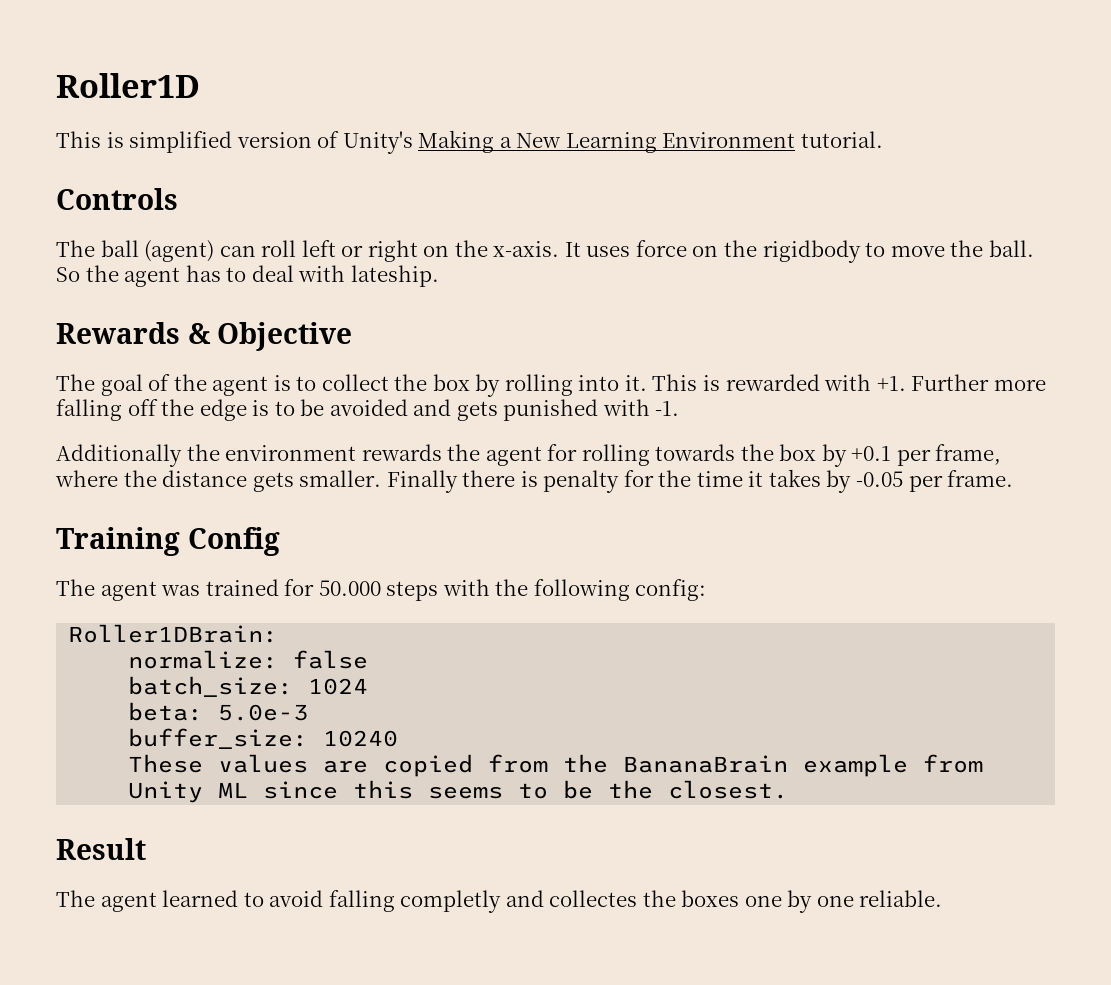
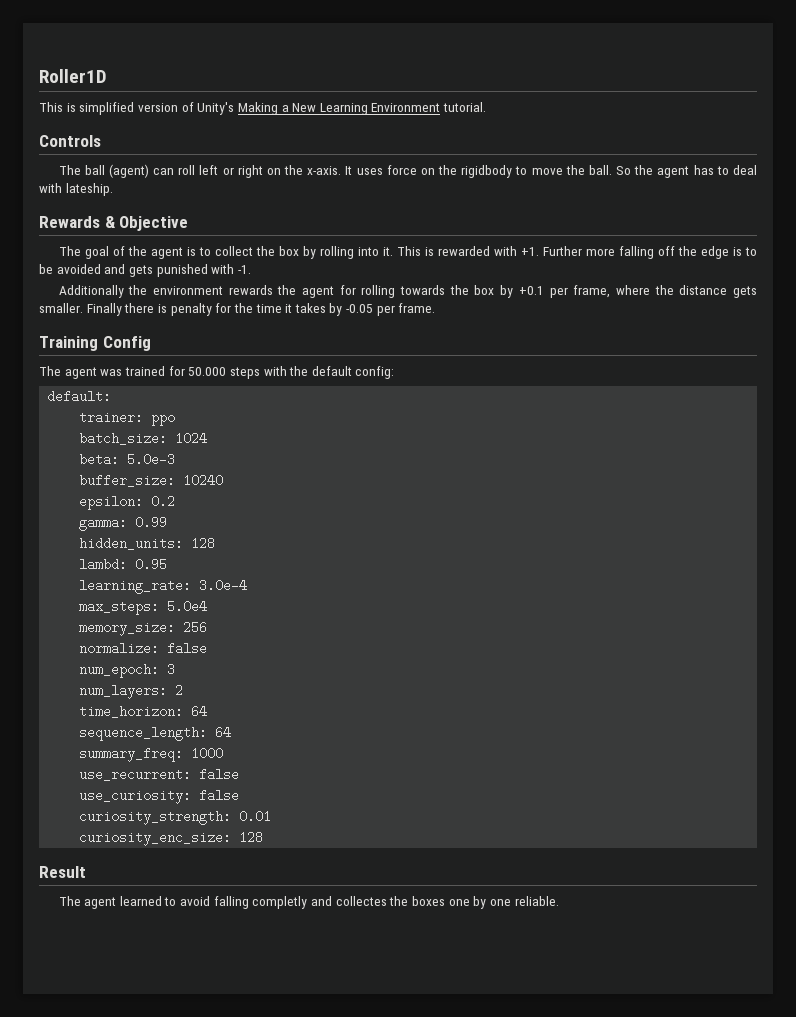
[533,579,630,601] following -> [311,366,352,376] default
[68,624,279,643] [128,650,369,669] Roller1DBrain: // normalize: false -> [47,390,112,403] [79,411,176,426] default: // trainer: ppo
[128,754,984,777] [128,780,789,803] These values are copied from the BananaBrain example from Unity ML since this seems to be the closest. -> [79,495,176,510] [79,516,168,531] [79,537,216,550] [79,558,168,571] [79,579,248,594] [79,600,208,615] [79,621,208,636] [79,642,208,655] [79,663,176,678] [79,684,184,699] [79,705,208,718] [79,726,232,741] [79,747,224,762] [79,768,240,781] [79,789,240,804] [79,810,272,825] [79,831,264,846] epsilon: 0.2 // gamma: 0.99 // hidden_units: 128 // lambd: 0.95 // learning_rate: 3.0e-4 // max_steps: 5.0e4 // memory_size: 256 // normalize: false // num_epoch: 3 // num_layers: 2 // time_horizon: 64 // sequence_length: 64 // summary_freq: 1000 // use_recurrent: false // use_curiosity: false // curiosity_strength: 0.01 // curiosity_enc_size: 128

